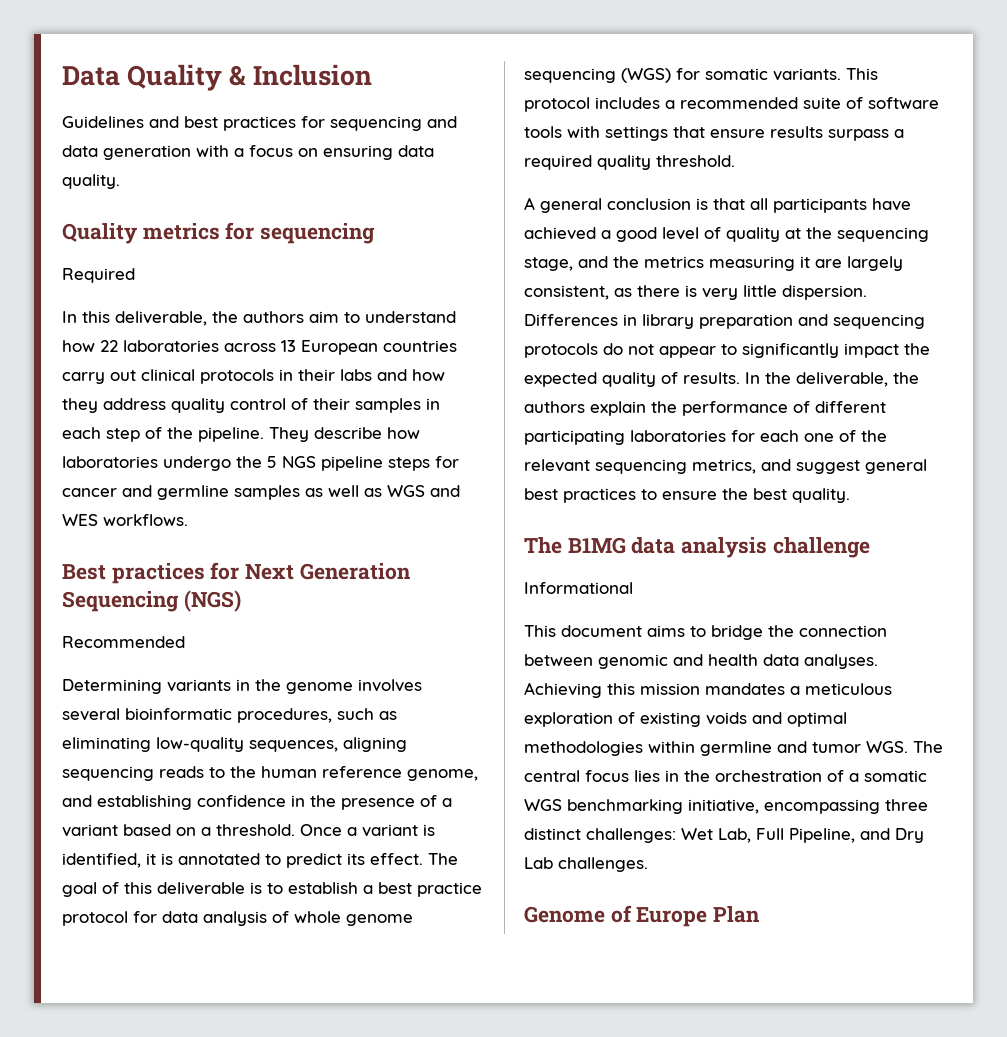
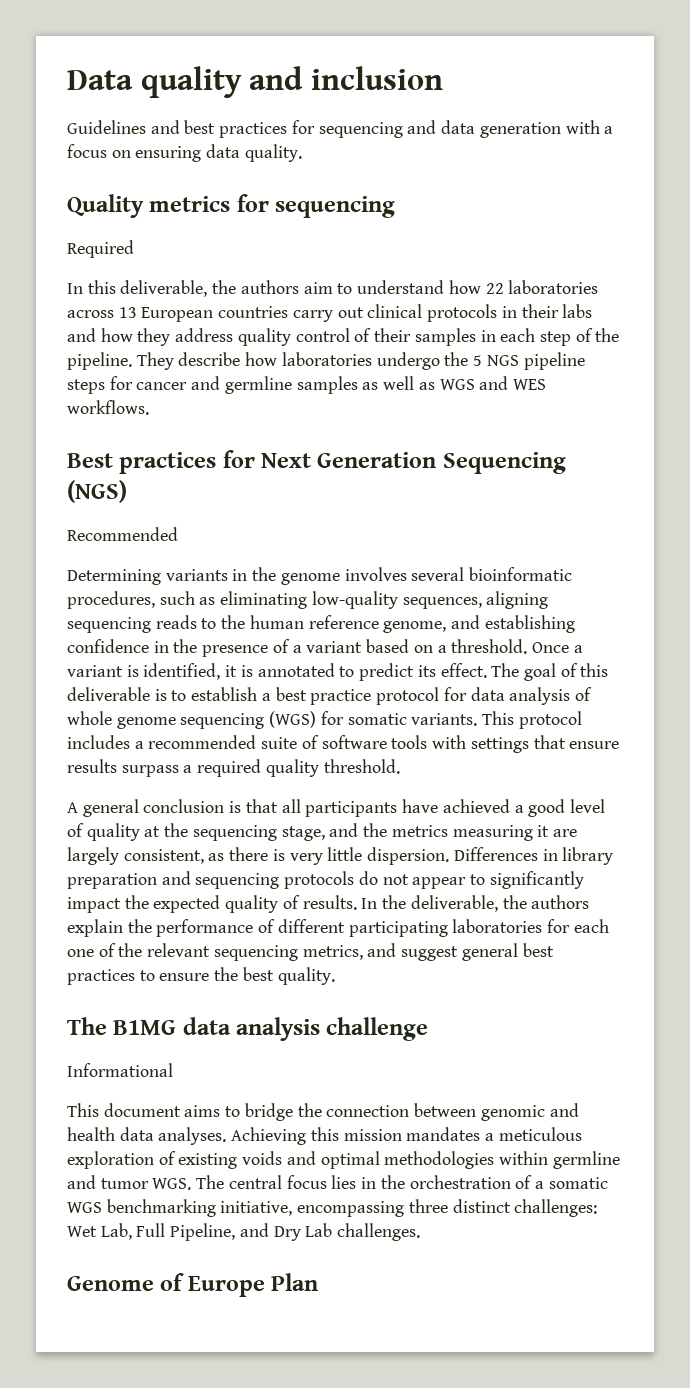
[127,64,373,91] Quality & Inclusion -> [140,66,443,98] quality and inclusion

